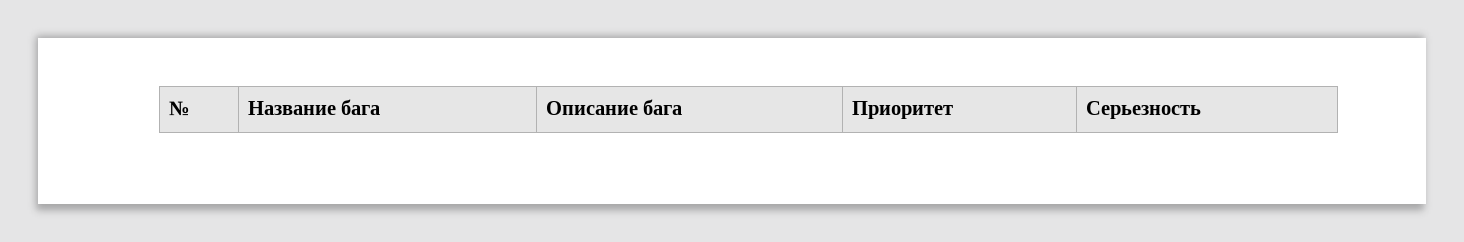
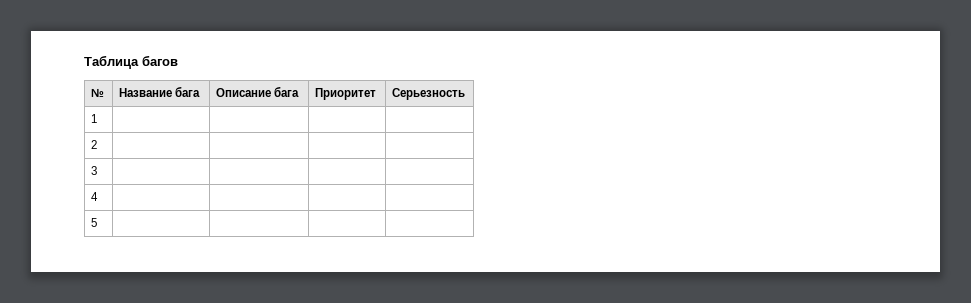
(168, 108) none -> [84,55,178,69] Таблица багов //
(1201, 110) none -> [91,114,98,123] [91,140,98,149] [91,166,98,175] [91,192,99,201] [91,218,98,227] // 1 | | | | // 2 | | | | // 3 | | | | // 4 | | | | // 5 | | | |

